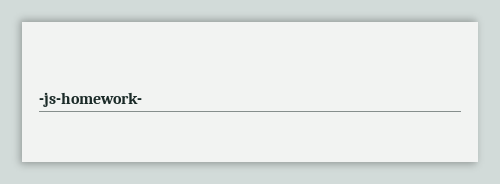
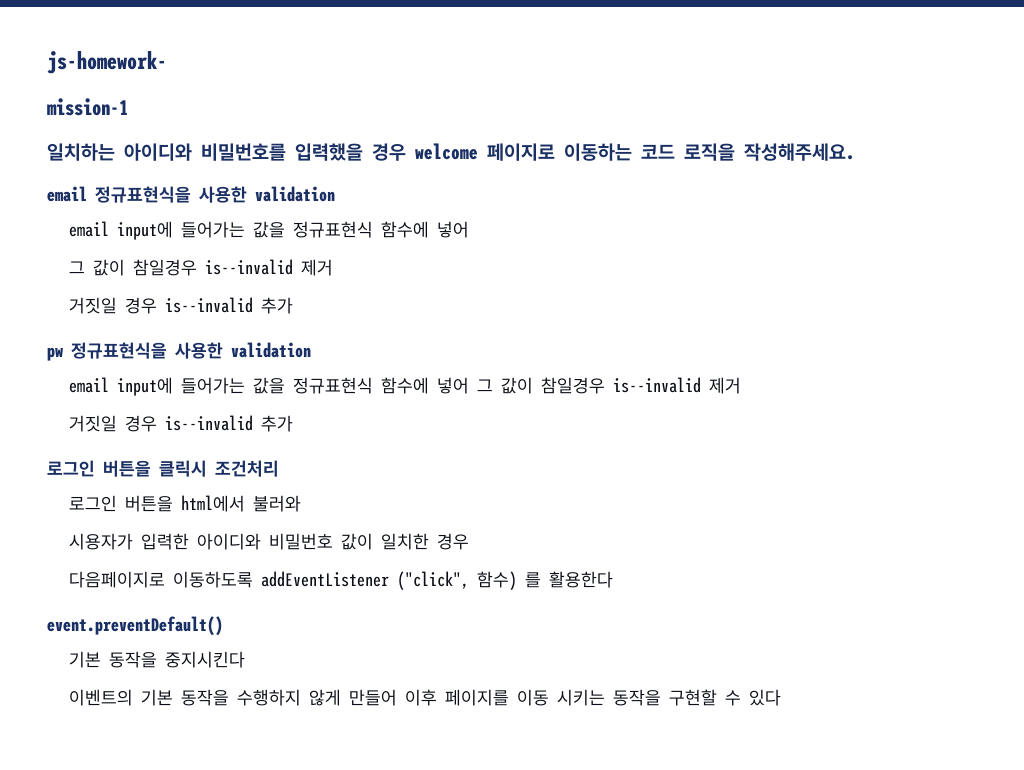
[39,92,142,107] -js-homework- -> [47,51,167,74] [47,98,128,116] [47,143,855,161] [47,186,335,203] [68,221,469,240] [68,259,333,276] [68,297,293,314] [47,342,311,361] [68,377,741,396] [68,415,293,432] [47,460,279,477] [68,495,301,512] [68,533,469,550] [68,571,613,590] [47,616,223,636] [68,651,245,668] [68,689,781,706] js-homework- // mission-1 // 일치하는 아이디와 비밀번호를 입력했을 경우 welcome 페이지로 이동하는 코드 로직을 작성해주세요. // email 정규표현식을 사용한 validation // email input에 들어가는 값을 정규표현식 함수에 넣어 // 그 값이 참일경우 is--invalid 제거 // 거짓일 경우 is--invalid 추가 // pw 정규표현식을 사용한 validation // email input에 들어가는 값을 정규표현식 함수에 넣어 그 값이 참일경우 is--invalid 제거 // 거짓일 경우 is--invalid 추가 // 로그인 버튼을 클릭시 조건처리 // 로그인 버튼을 html에서 불러와 // 시용자가 입력한 아이디와 비밀번호 값이 일치한 경우 // 다음페이지로 이동하도록 addEventListener ("click", 함수) 를 활용한다 // event.preventDefault() // 기본 동작을 중지시킨다 // 이벤트의 기본 동작을 수행하지 않게 만들어 이후 페이지를 이동 시키는 동작을 구현할 수 있다

